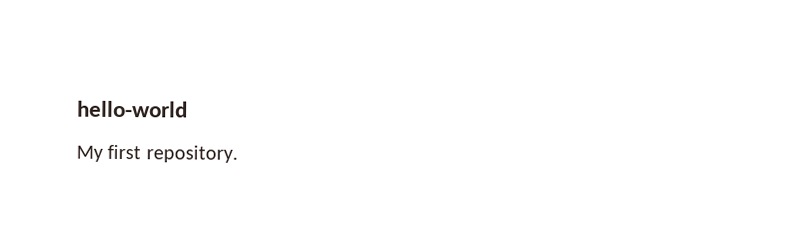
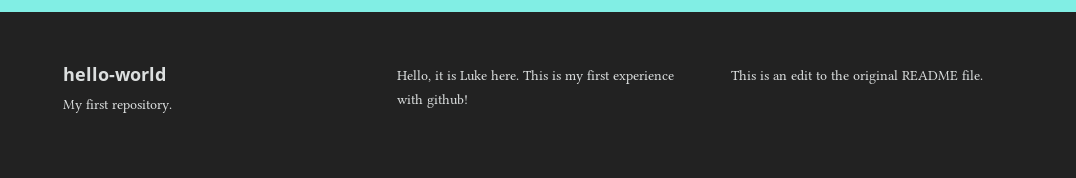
(238, 154) none -> [397,70,674,84] [397,94,468,108] [731,70,983,84] // Hello, it is Luke here. This is my first experience with github! // This is an edit to the original README file.

